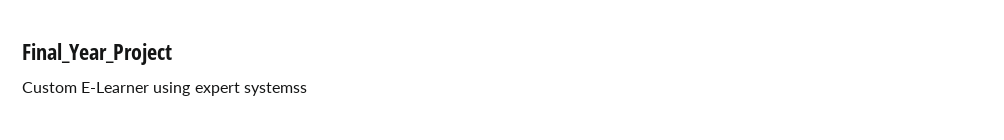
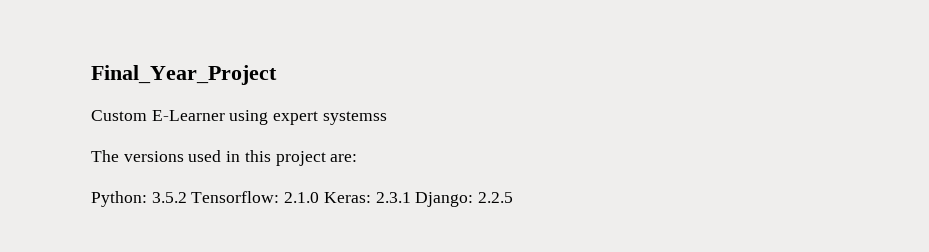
(307, 89) none -> [91,150,358,166] [91,191,514,207] // The versions used in this project are: // Python: 3.5.2 Tensorflow: 2.1.0 Keras: 2.3.1 Django: 2.2.5

